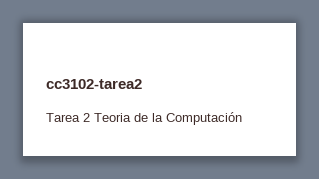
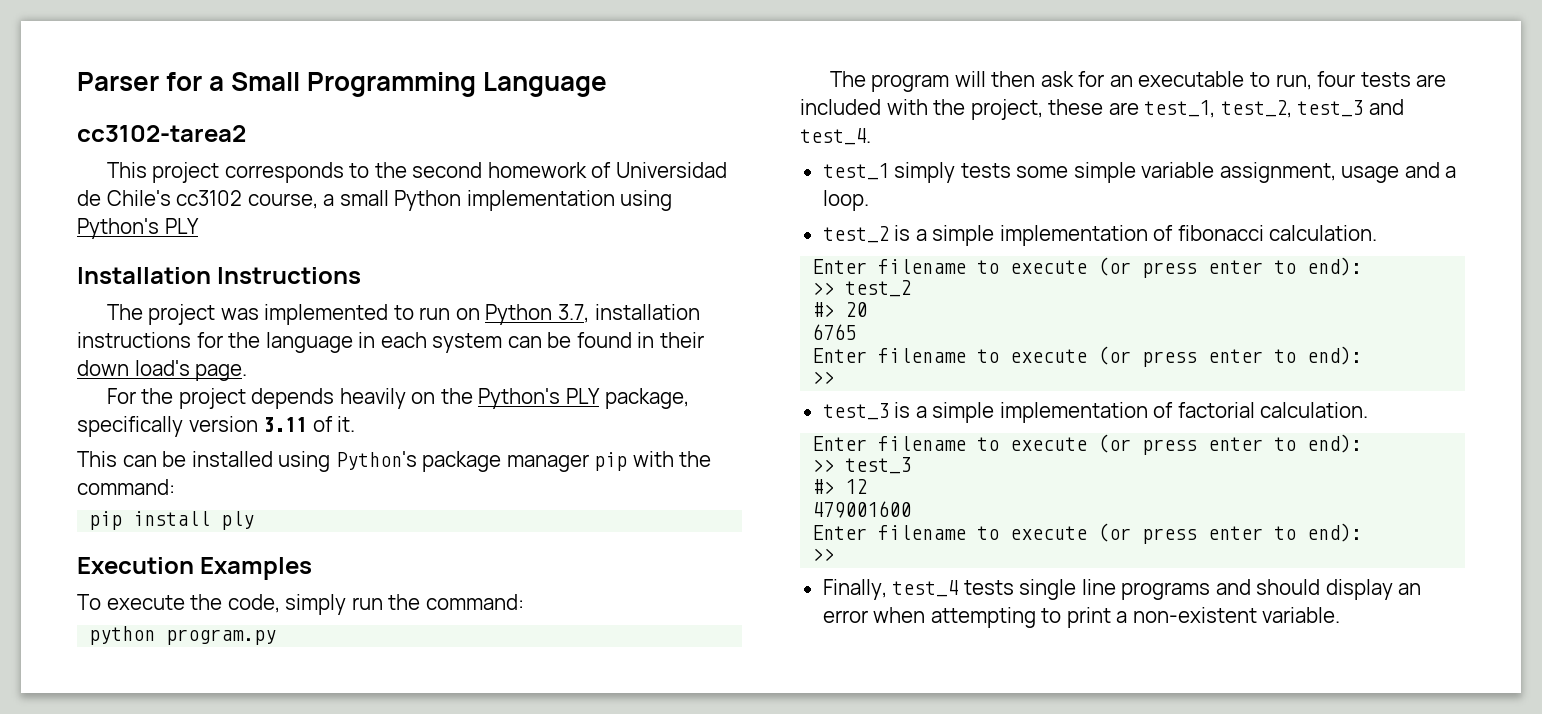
[46,79,142,89] [46,112,242,125] cc3102-tarea2 // Tarea 2 Teoria de la Computación -> [77,72,608,97] [77,125,246,142] [106,162,727,183] [77,190,673,211] [77,218,199,239] [77,267,362,284] [106,304,700,325] [77,332,704,353] [77,360,248,381] [106,388,689,409] [77,416,356,437] [77,451,712,472] [77,479,175,495] [89,511,255,530] [77,557,313,580] [77,594,524,615] [89,626,277,645] [829,71,1447,92] [800,99,1404,120] [800,128,871,145] [822,162,1457,183] [822,190,869,211] [822,225,1378,246] [812,257,1363,278] [812,280,912,297] [812,302,868,317] [812,324,857,340] [812,346,1363,367] [812,371,835,384] [822,402,1369,423] [812,434,1363,455] [812,457,912,474] [812,479,868,494] [812,501,912,518] [812,523,1363,544] [812,548,835,561] [822,579,1422,600] [822,607,1341,628] Parser for a Small Programming Language // cc3102-tarea2 // This project corresponds to the second homework of Universidad de Chile's cc3102 course, a small Python implementation using Python's PLY // Installation Instructions // The project was implemented to run on Python 3.7, installation instructions for the language in each system can be found in their down load's page. // For the project depends heavily on the Python's PLY package, specifically version 3.11 of it. // This can be installed using Python's package manager pip with the command: // pip install ply // Execution Examples // To execute the code, simply run the command: // python program.py // The program will then ask for an executable to run, four tests are included with the project, these are test_1, test_2, test_3 and test_4. // test_1 simply tests some simple variable assignment, usage and a loop. // test_2 is a simple implementation of fibonacci calculation. // Enter filename to execute (or press enter to end): // >> test_2 // #> 20 // 6765 // Enter filename to execute (or press enter to end): // >> // test_3 is a simple implementation of factorial calculation. // Enter filename to execute (or press enter to end): // >> test_3 // #> 12 // 479001600 // Enter filename to execute (or press enter to end): // >> // Finally, test_4 tests single line programs and should display an error when attempting to print a non-existent variable.

